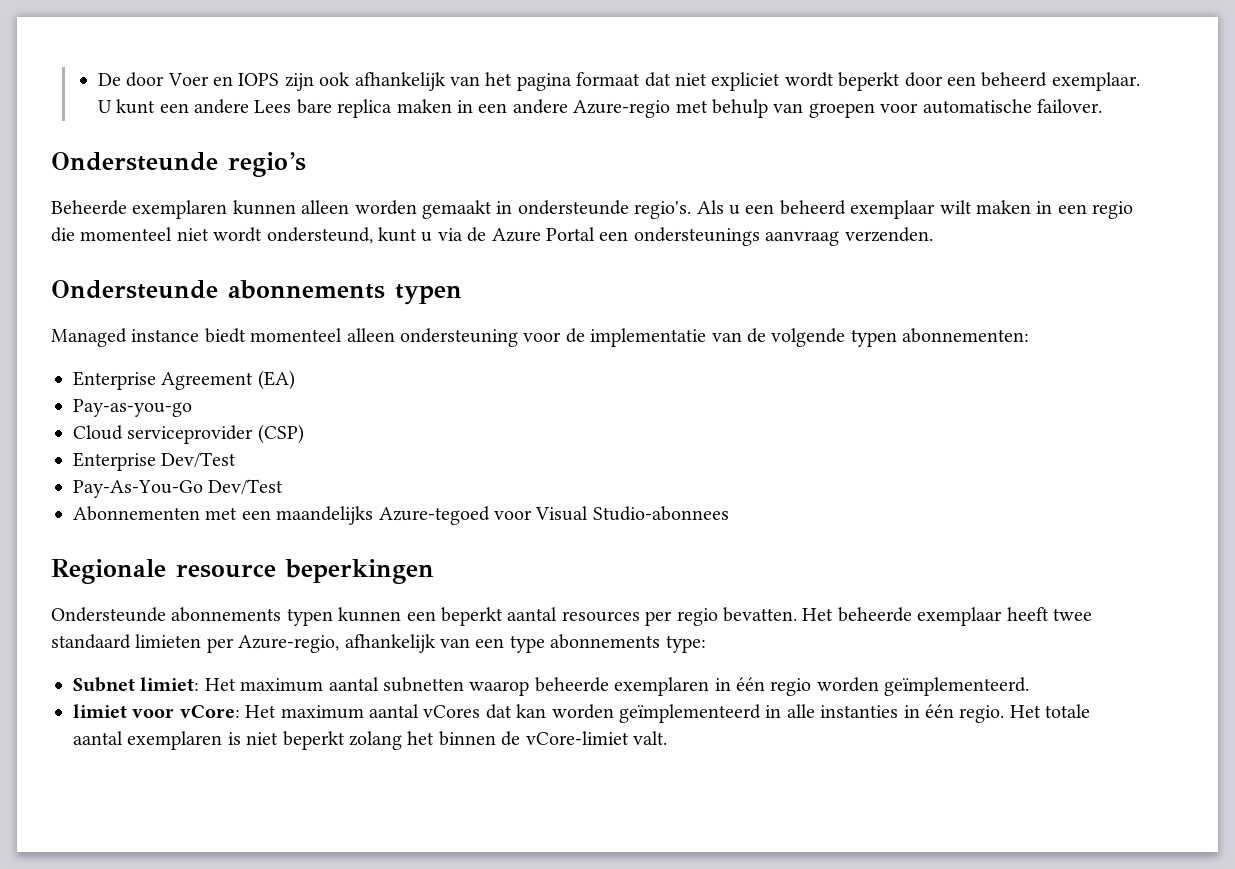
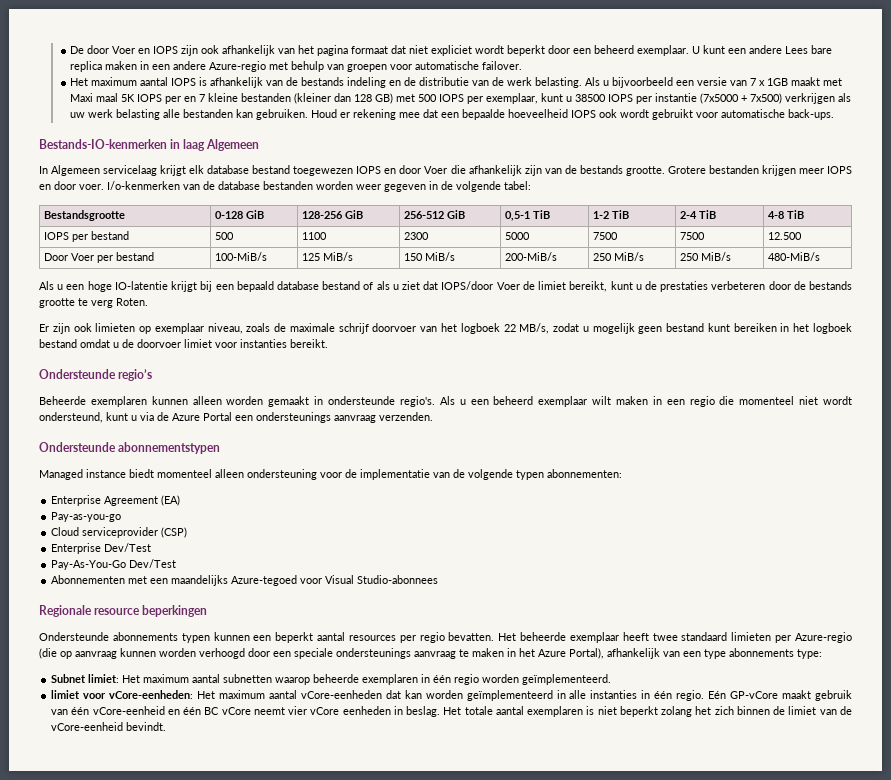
(1102, 106) none -> [70,77,843,88] [70,93,852,104] [70,109,835,120] [39,139,260,151] [39,165,853,176] [39,181,531,192] [44,210,126,221] [215,210,265,219] [302,210,364,219] [404,210,466,219] [505,210,551,221] [593,210,630,219] [680,210,717,219] [768,210,805,219] [44,231,130,242] [215,232,235,240] [302,232,328,240] [404,232,430,240] [505,232,531,240] [593,232,619,240] [680,232,706,240] [768,232,803,240] [44,252,155,263] [215,252,268,261] [302,252,354,261] [404,252,456,261] [505,252,558,261] [593,252,645,261] [680,252,732,261] [768,252,821,261] [39,281,852,292] [39,298,148,308] [39,323,852,334] [39,339,328,348] // Het maximum aantal IOPS is afhankelijk van de bestands indeling en de distributie van de werk belasting. Als u bijvoorbeeld een versie van 7 x 1GB maakt met Maxi maal 5K IOPS per en 7 kleine bestanden (kleiner dan 128 GB) met 500 IOPS per exemplaar, kunt u 38500 IOPS per instantie (7x5000 + 7x500) verkrijgen als uw werk belasting alle bestanden kan gebruiken. Houd er rekening mee dat een bepaalde hoeveelheid IOPS ook wordt gebruikt voor automatische back-ups. // Bestands-IO-kenmerken in laag Algemeen // In Algemeen servicelaag krijgt elk database bestand toegewezen IOPS en door Voer die afhankelijk zijn van de bestands grootte. Grotere bestanden krijgen meer IOPS en door voer. I/o-kenmerken van de database bestanden worden weer gegeven in de volgende tabel: // Bestandsgrootte | 0-128 GiB | 128-256 GiB | 256-512 GiB | 0,5-1 TiB | 1-2 TiB | 2-4 TiB | 4-8 TiB // IOPS per bestand | 500 | 1100 | 2300 | 5000 | 7500 | 7500 | 12.500 // Door Voer per bestand | 100-MiB/s | 125 MiB/s | 150 MiB/s | 200-MiB/s | 250 MiB/s | 250 MiB/s | 480-MiB/s // Als u een hoge IO-latentie krijgt bij een bepaald database bestand of als u ziet dat IOPS/door Voer de limiet bereikt, kunt u de prestaties verbeteren door de bestands grootte te verg Roten. // Er zijn ook limieten op exemplaar niveau, zoals de maximale schrijf doorvoer van het logboek 22 MB/s, zodat u mogelijk geen bestand kunt bereiken in het logboek bestand omdat u de doorvoer limiet voor instanties bereikt.
[228,280,462,305] abonnements typen -> [118,442,221,454] abonnementstypen
[238,635,340,653] Azure-regio, -> [795,632,853,643] [39,648,604,659] Azure-regio (die op aanvraag kunnen worden verhoogd door een speciale ondersteunings aanvraag te maken in het Azure Portal),
[179,704,481,719] vCore: Het maximum aantal vCores -> [108,690,382,699] vCore-eenheden: Het maximum aantal vCore-eenheden
(1005, 714) none -> [708,690,853,701] [51,706,441,717] Eén GP-vCore maakt gebruik van één vCore-eenheid en één BC vCore neemt vier vCore eenheden in beslag.
(435, 738) none -> [714,706,734,715] zich
[525,731,667,745] vCore-limiet valt. -> [788,706,853,715] [51,722,167,731] limiet van de vCore-eenheid bevindt.

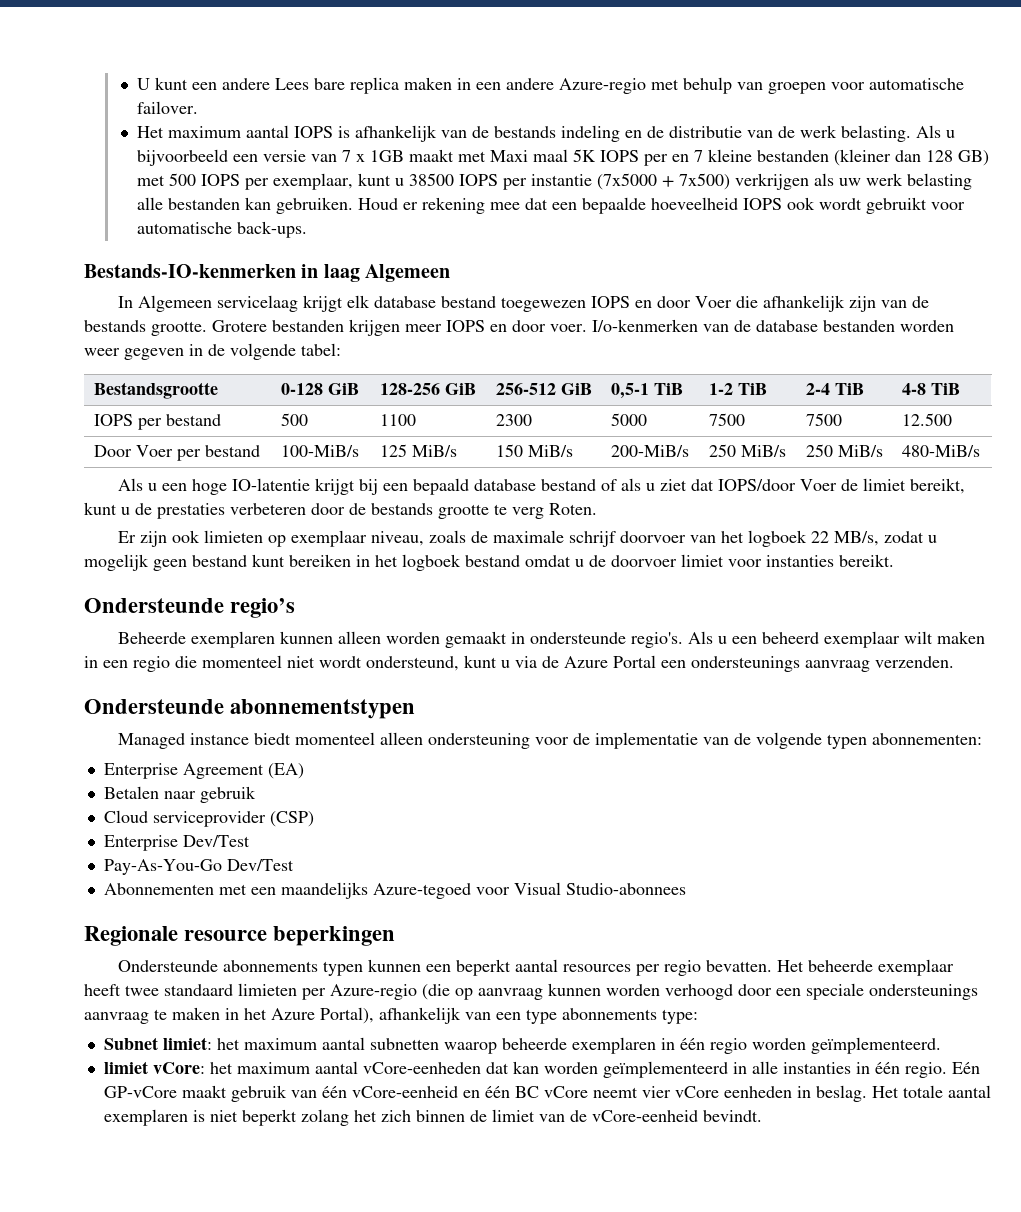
[70,45,690,56] De door Voer en IOPS zijn ook afhankelijk van het pagina formaat dat niet expliciet wordt beperkt door een beheerd exemplaar. -> (137, 84) none
[51,512,122,522] Pay-as-you-go -> [103,786,256,803] Betalen naar gebruik
[122,675,141,683] Het -> [216,1038,240,1050] het
[83,690,215,699] voor vCore-eenheden: Het -> [152,1062,233,1074] vCore: het

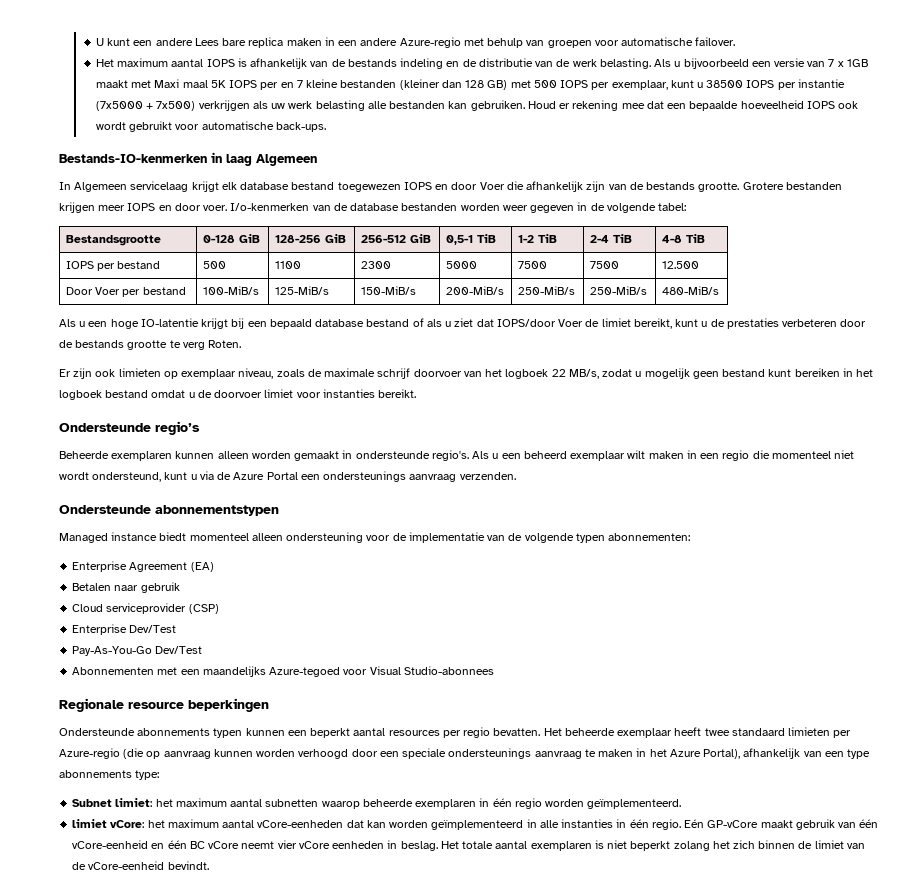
[379,444,457,457] [495,444,573,457] [610,445,689,457] [708,444,786,457] [805,444,883,457] 125 MiB/s | 150 MiB/s | 200-MiB/s | 250 MiB/s | 250 MiB/s -> [274,286,329,295] [360,286,416,295] [445,286,504,295] [517,286,575,295] [589,286,647,295] 125-MiB/s | 150-MiB/s | 200-MiB/s | 250-MiB/s | 250-MiB/s

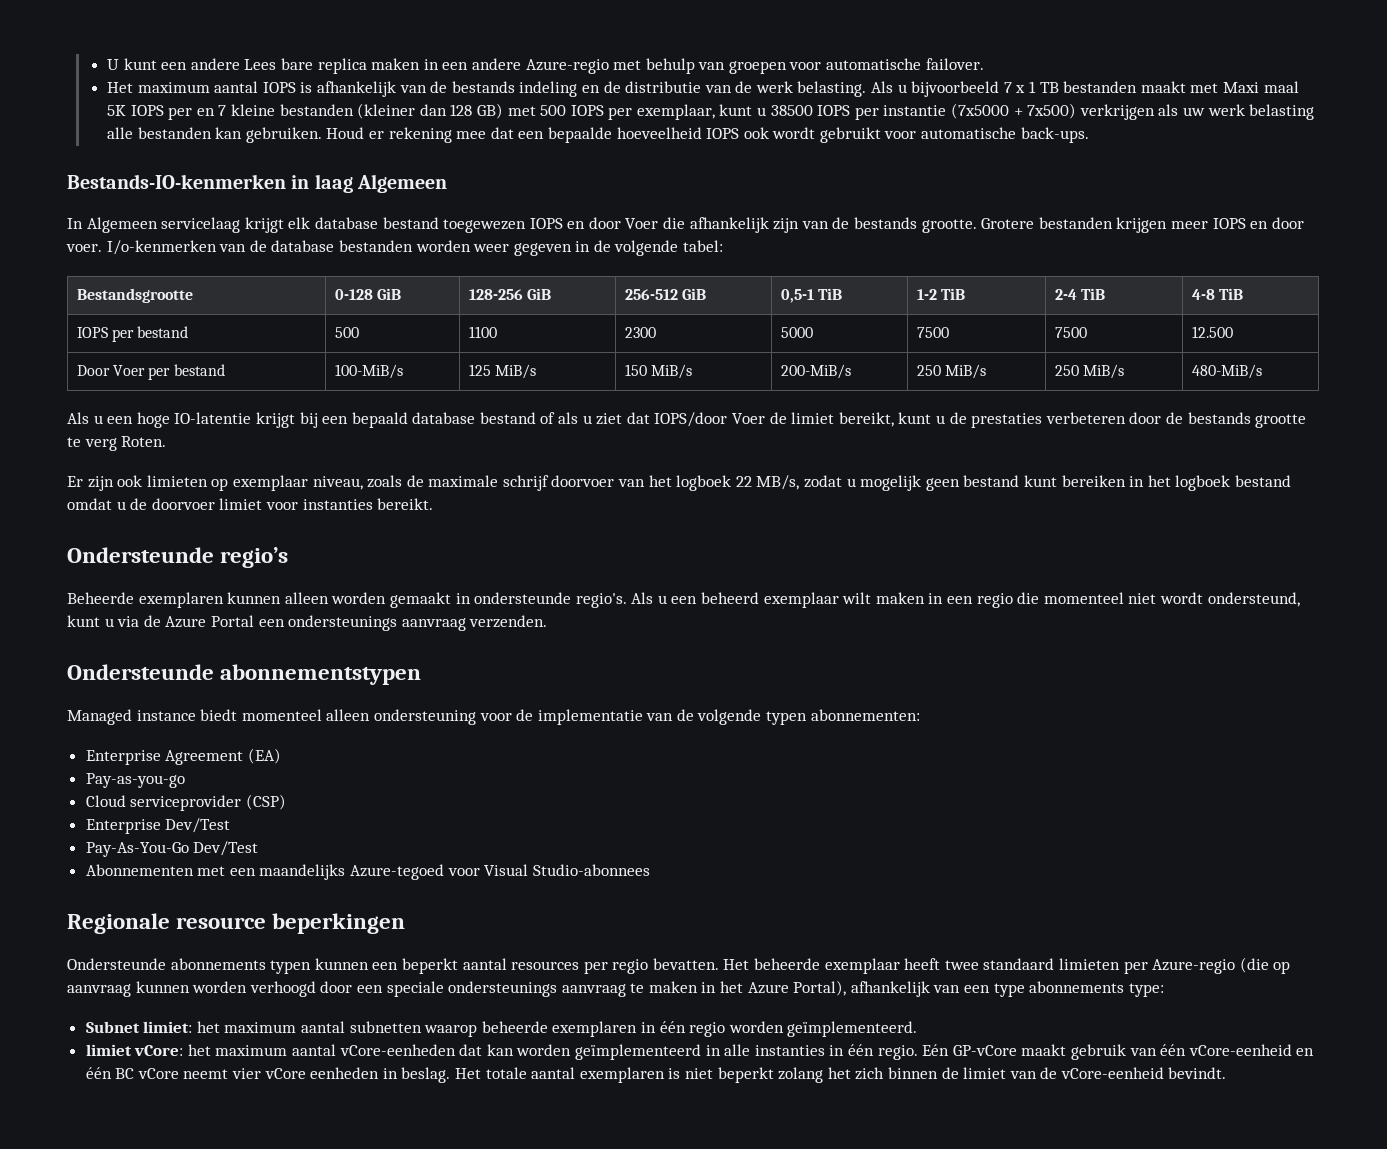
[751,58,868,67] een versie van 7 x 1GB -> [1003,81,1138,93] 7 x 1 TB bestanden
[274,286,329,295] [360,286,416,295] [445,286,504,295] [517,286,575,295] [589,286,647,295] 125-MiB/s | 150-MiB/s | 200-MiB/s | 250-MiB/s | 250-MiB/s -> [469,364,537,379] [625,364,693,379] [781,364,852,379] [917,364,987,379] [1055,364,1125,379] 125 MiB/s | 150 MiB/s | 200-MiB/s | 250 MiB/s | 250 MiB/s
[72,582,180,593] Betalen naar gebruik -> [85,773,185,788] Pay-as-you-go

